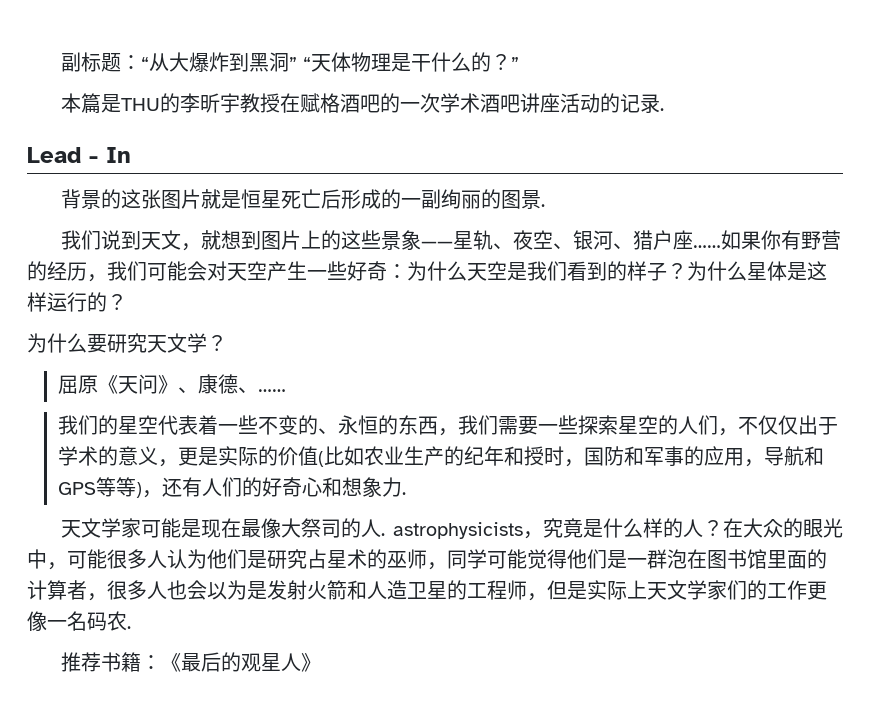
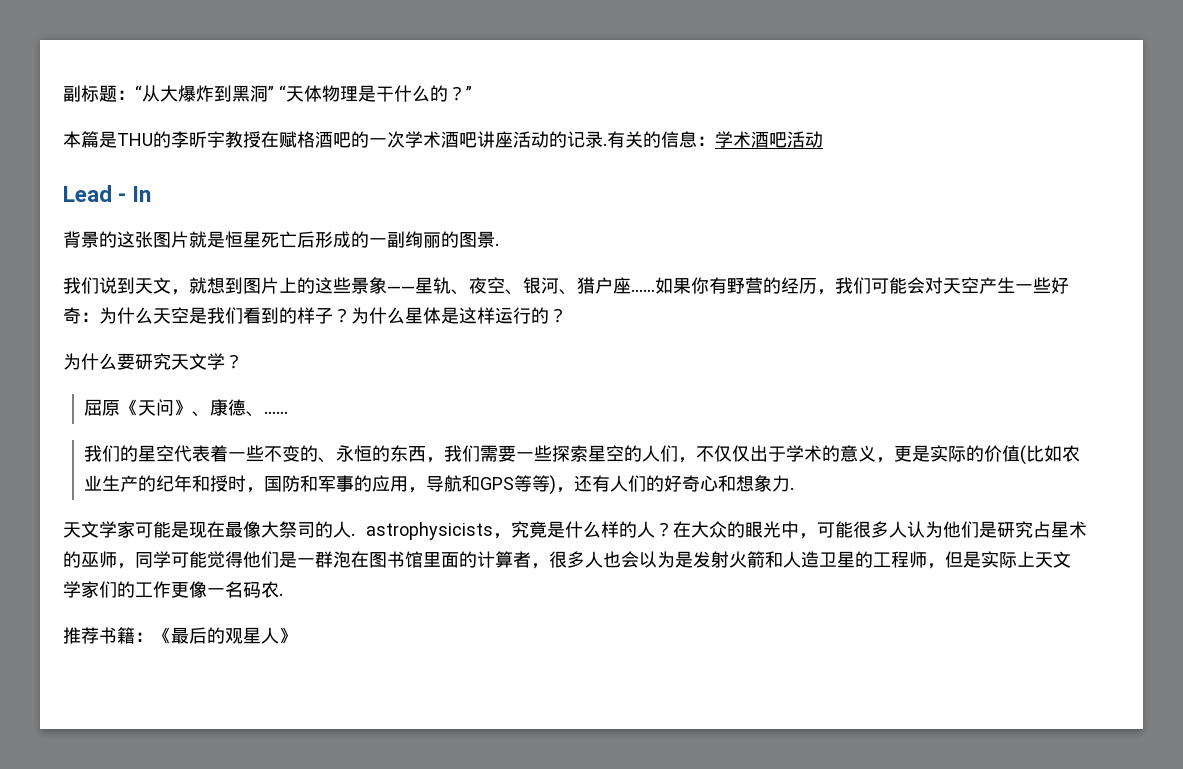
(664, 109) none -> [607,131,823,148] 有关的信息：学术酒吧活动

